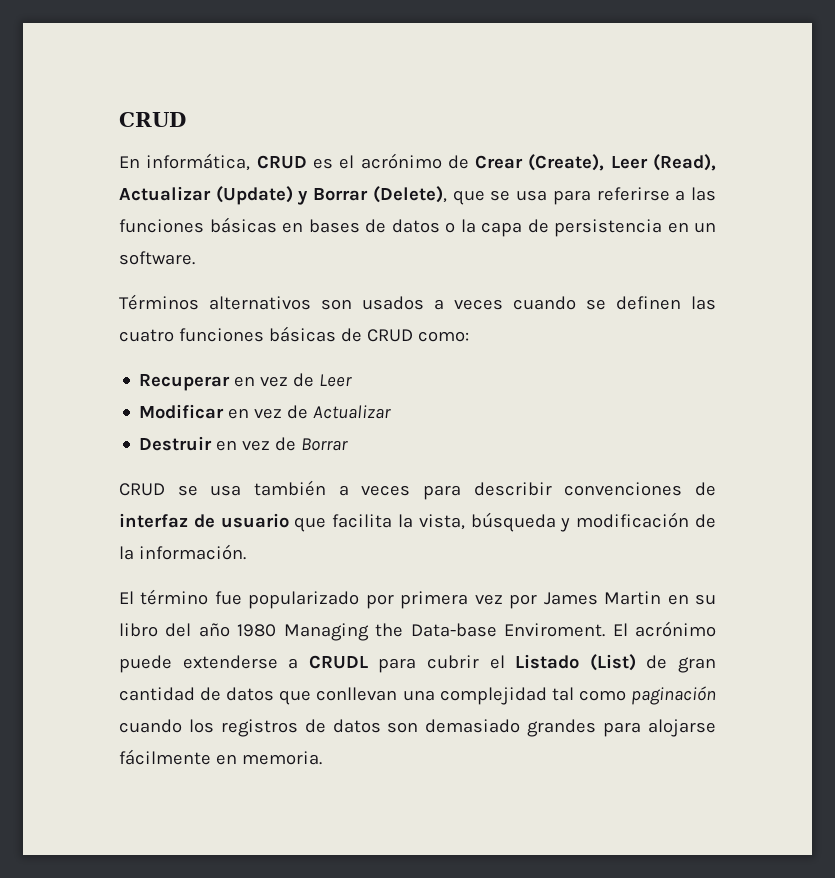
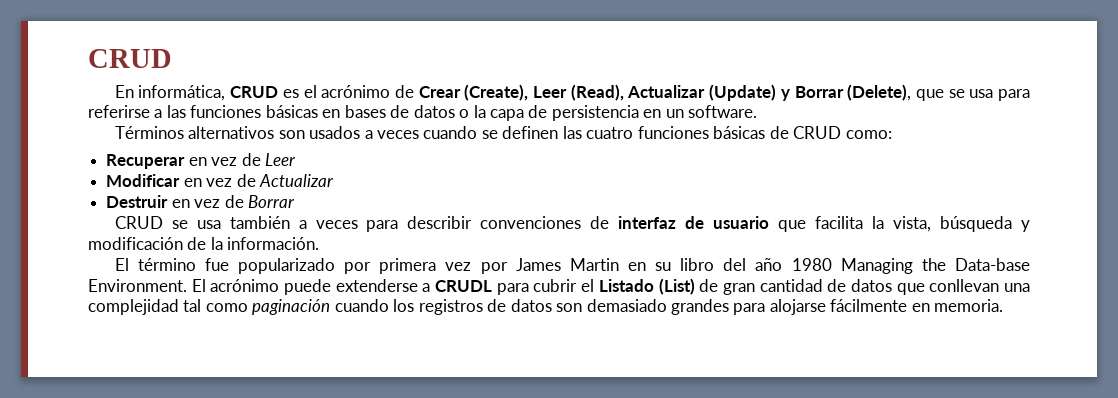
[504,623,606,637] Enviroment. -> [88,279,187,292] Environment.

